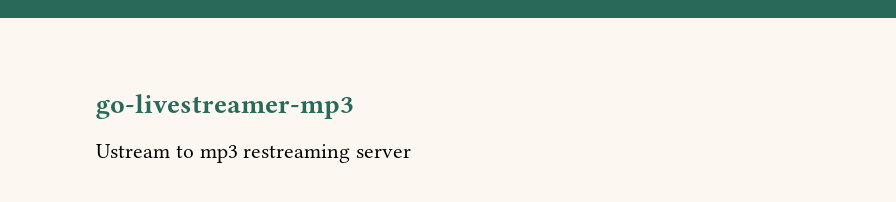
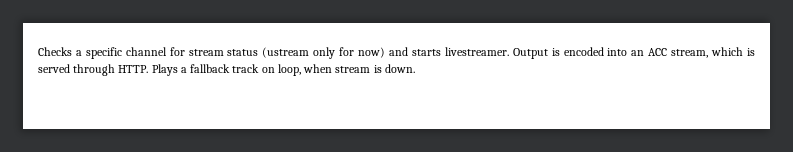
[96,94,354,119] [96,144,412,163] go-livestreamer-mp3 // Ustream to mp3 restreaming server -> [38,47,755,59] [38,64,415,76] Checks a specific channel for stream status (ustream only for now) and starts livestreamer. Output is encoded into an ACC stream, which is served through HTTP. Plays a fallback track on loop, when stream is down.

